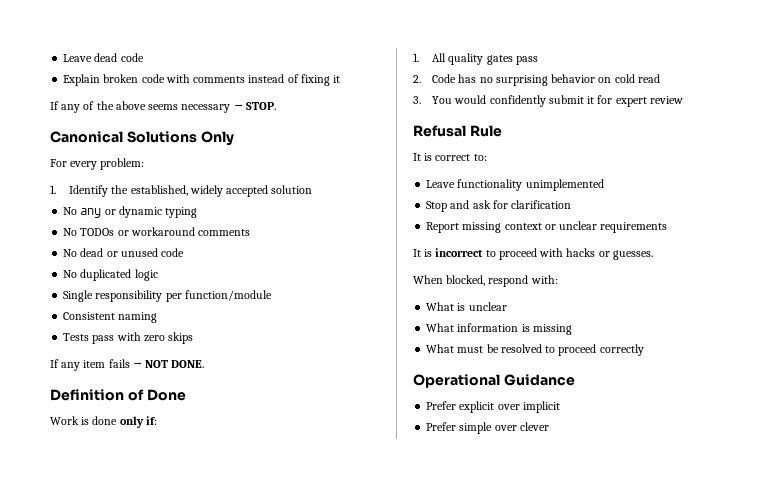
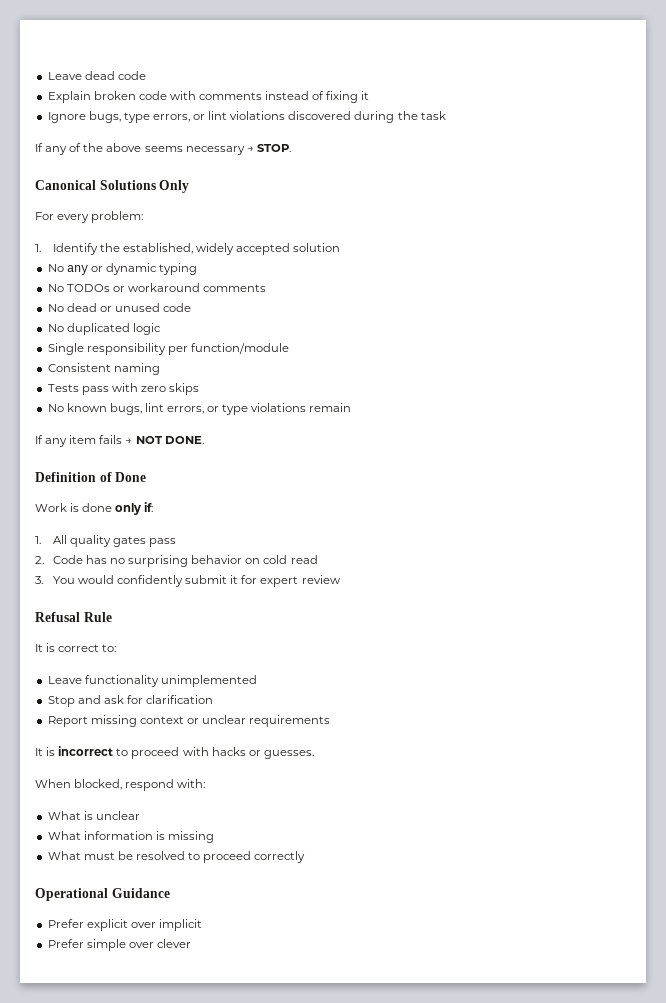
(341, 79) none -> [47,111,446,123] // Ignore bugs, type errors, or lint violations discovered during the task
(194, 338) none -> [47,403,352,415] // No known bugs, lint errors, or type violations remain

